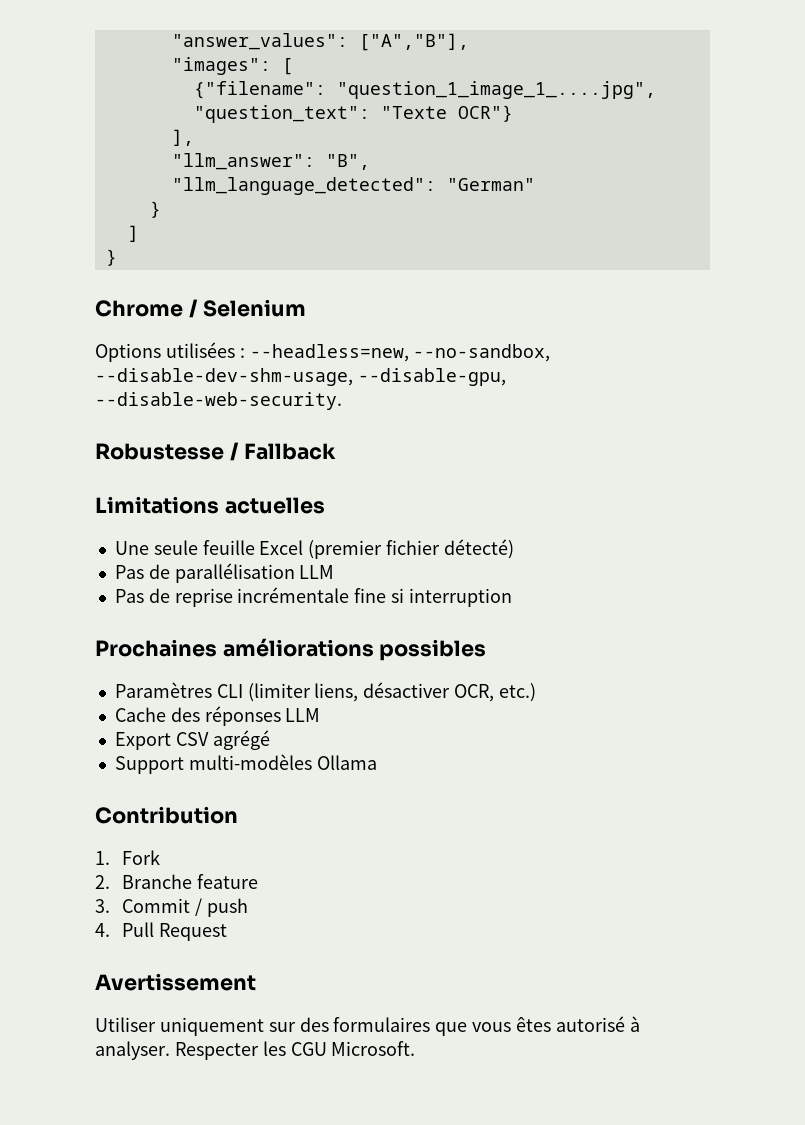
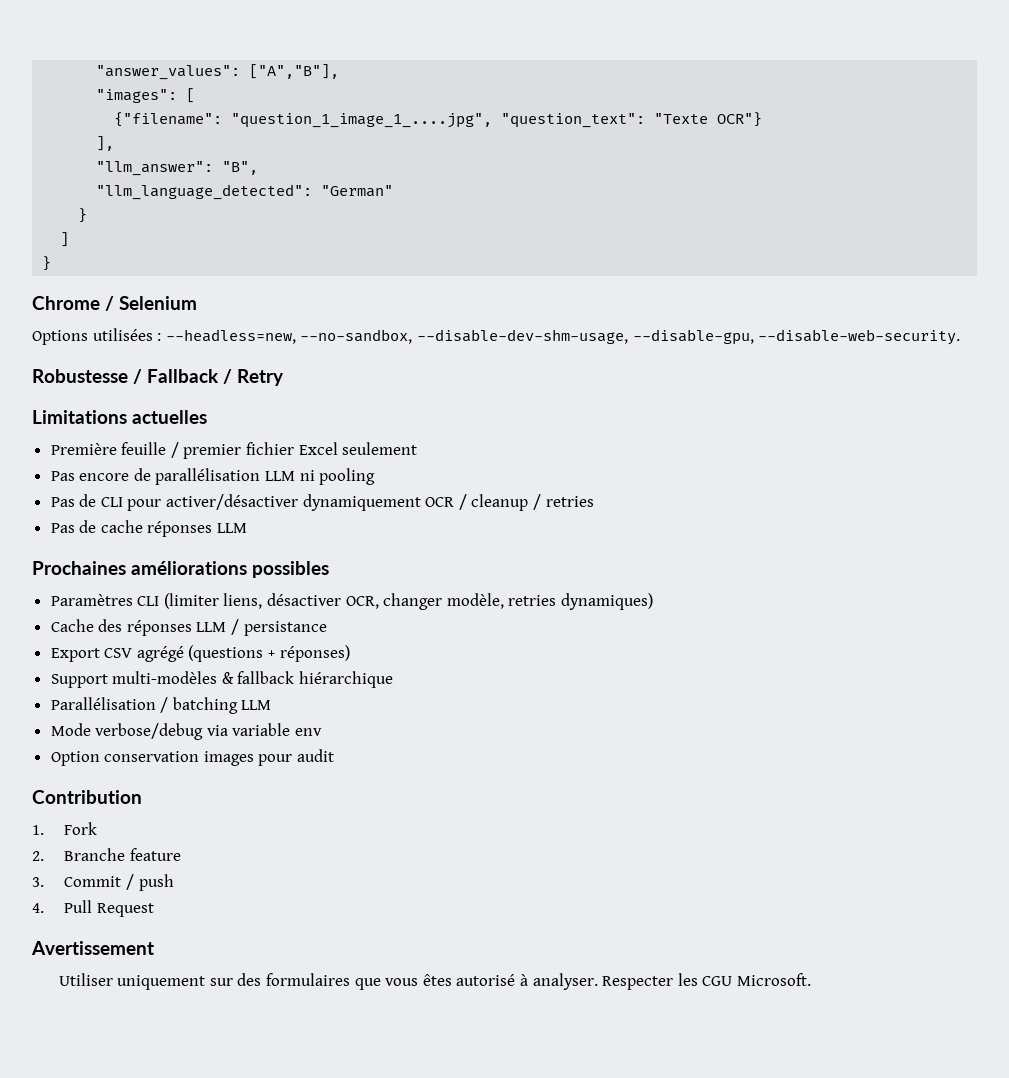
(337, 451) none -> [223,369,284,386] / Retry
[114,539,514,559] [114,563,335,583] [114,587,512,607] Une seule feuille Excel (premier fichier détecté) // Pas de parallélisation LLM // Pas de reprise incrémentale fine si interruption -> [50,442,418,459] [50,468,376,485] [50,494,594,511] [50,520,248,537] Première feuille / premier fichier Excel seulement // Pas encore de parallélisation LLM ni pooling // Pas de CLI pour activer/désactiver dynamiquement OCR / cleanup / retries // Pas de cache réponses LLM
[498,683,536,702] etc.) -> [383,593,654,610] changer modèle, retries dynamiques)
(321, 715) none -> [231,619,327,636] / persistance
(270, 740) none -> [188,645,350,662] (questions + réponses)
[316,755,377,770] Ollama -> [221,671,394,688] [50,697,272,714] [50,723,323,740] [50,749,335,766] & fallback hiérarchique // Parallélisation / batching LLM // Mode verbose/debug via variable env // Option conservation images pour audit

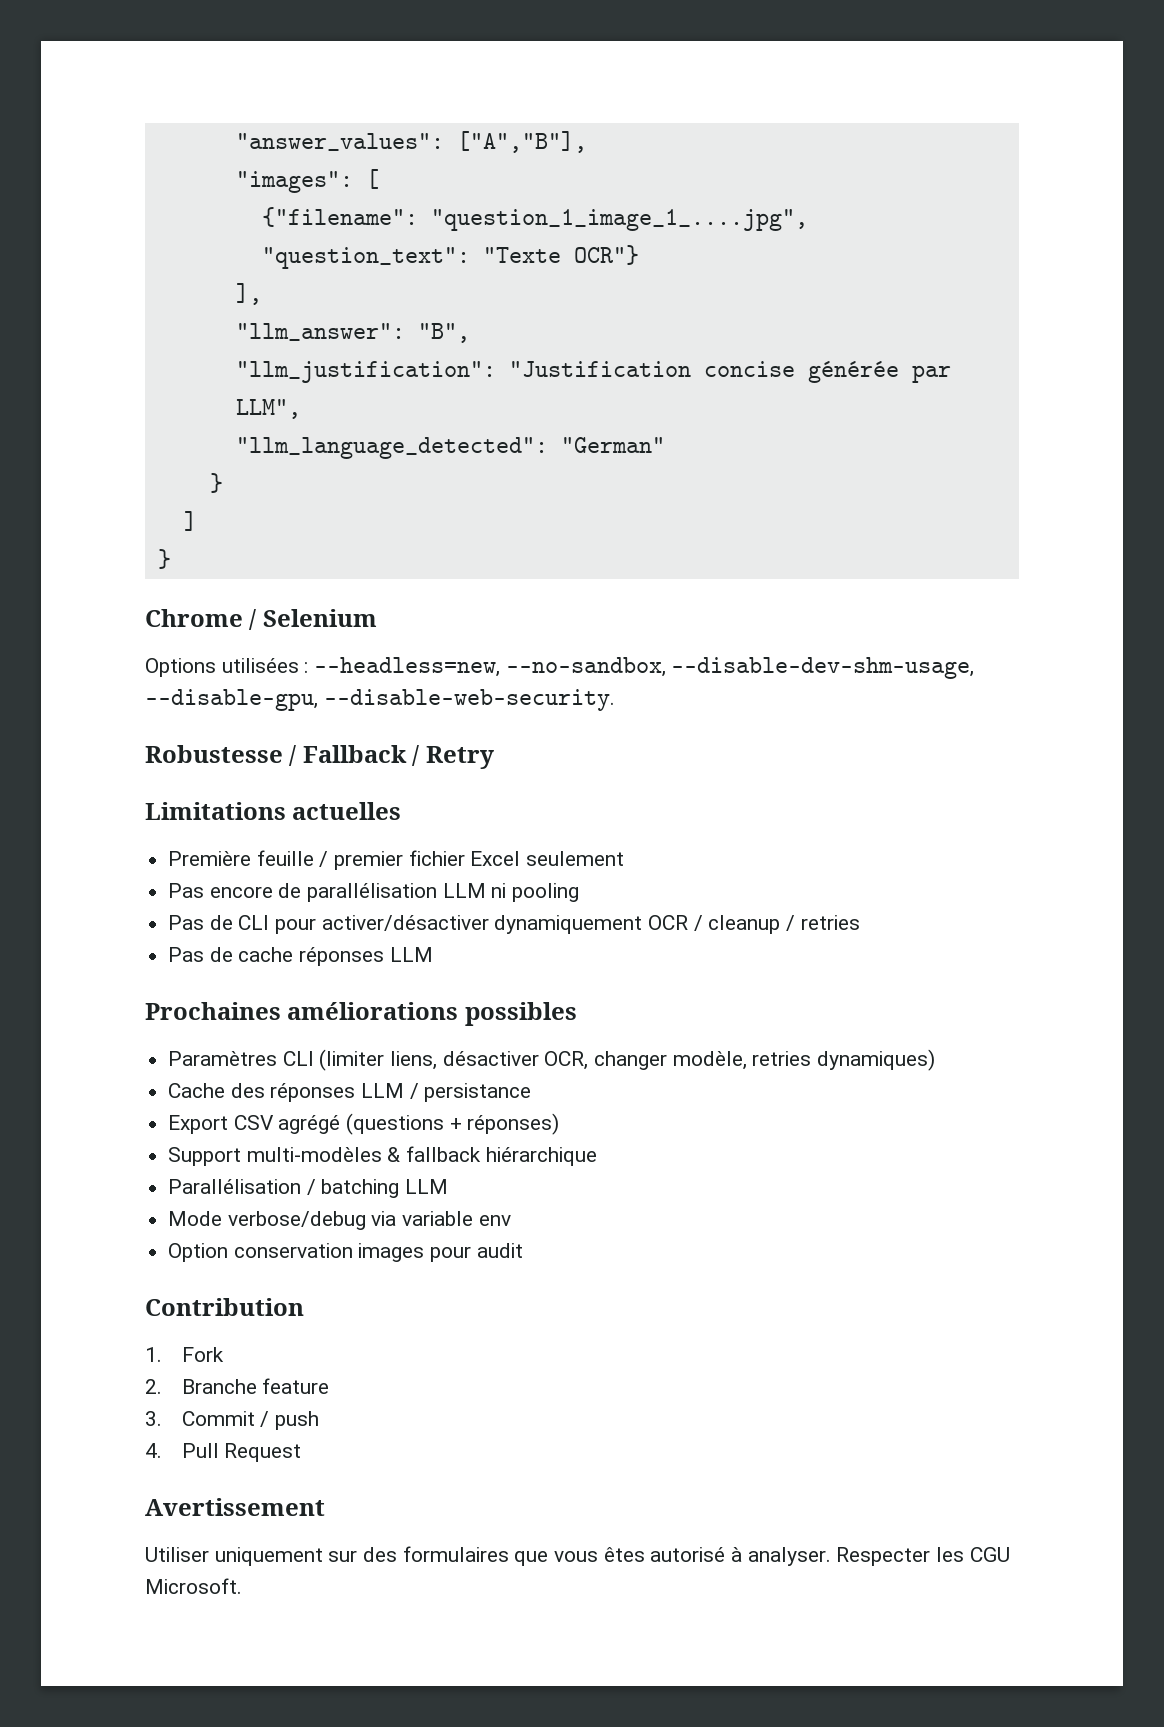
(259, 168) none -> [235,361,951,383] [235,399,301,419] // "llm_justification": "Justification concise générée par LLM",

